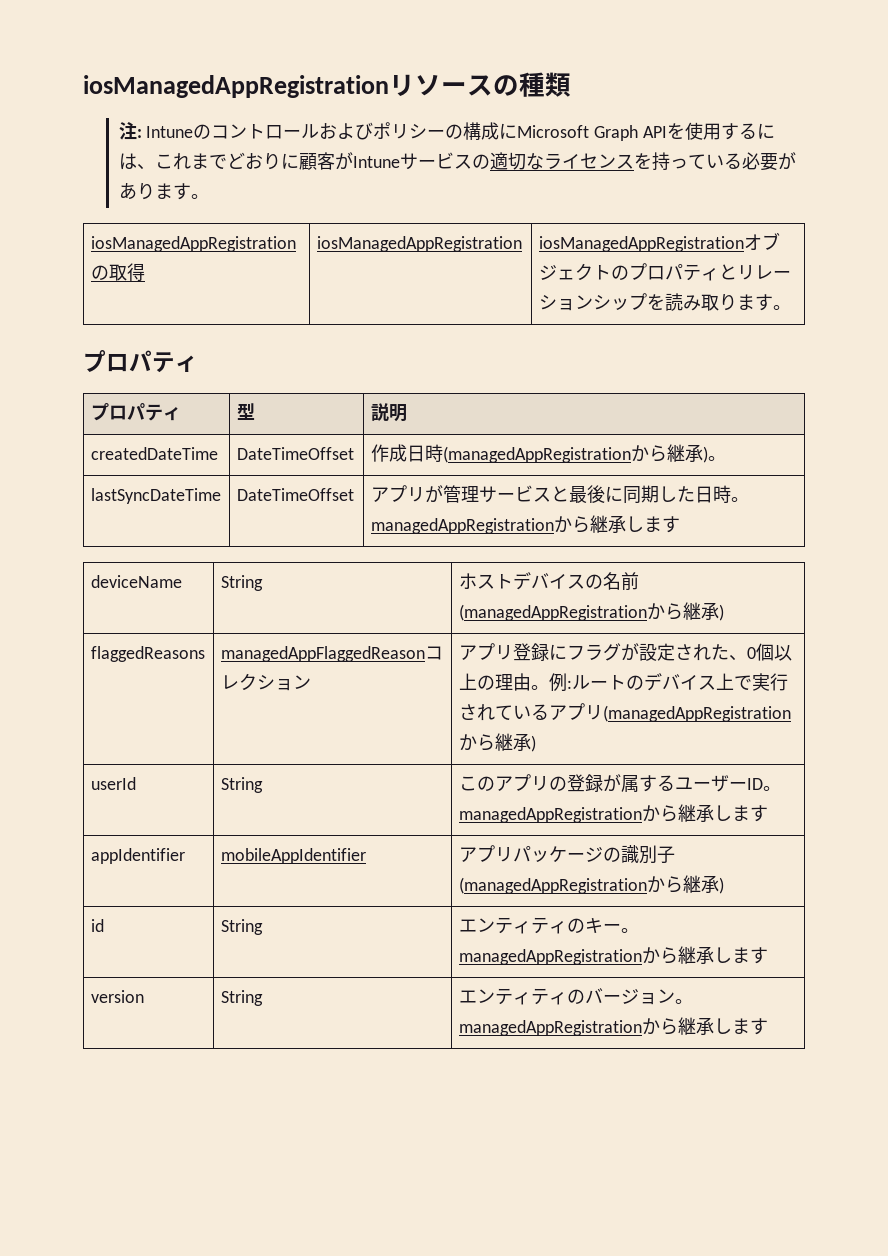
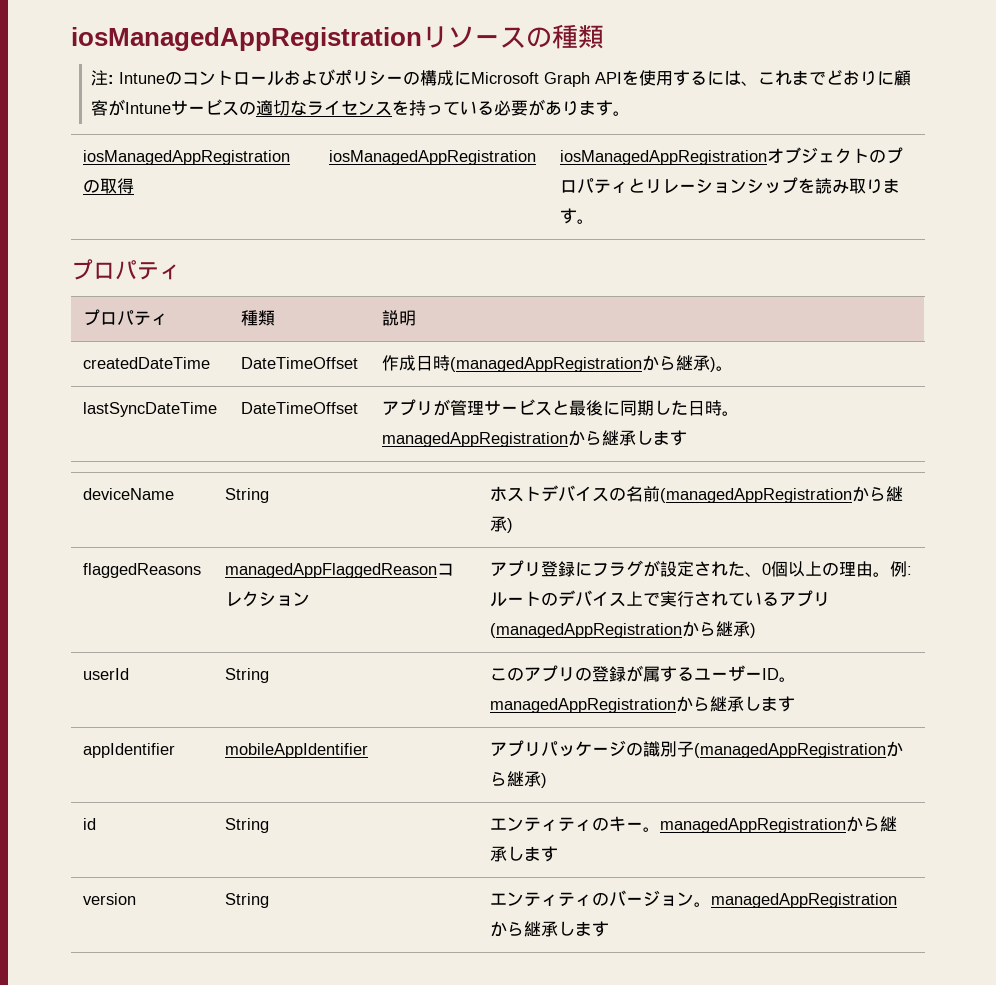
[236,403,255,420] 型 -> [240,310,275,326] 種類

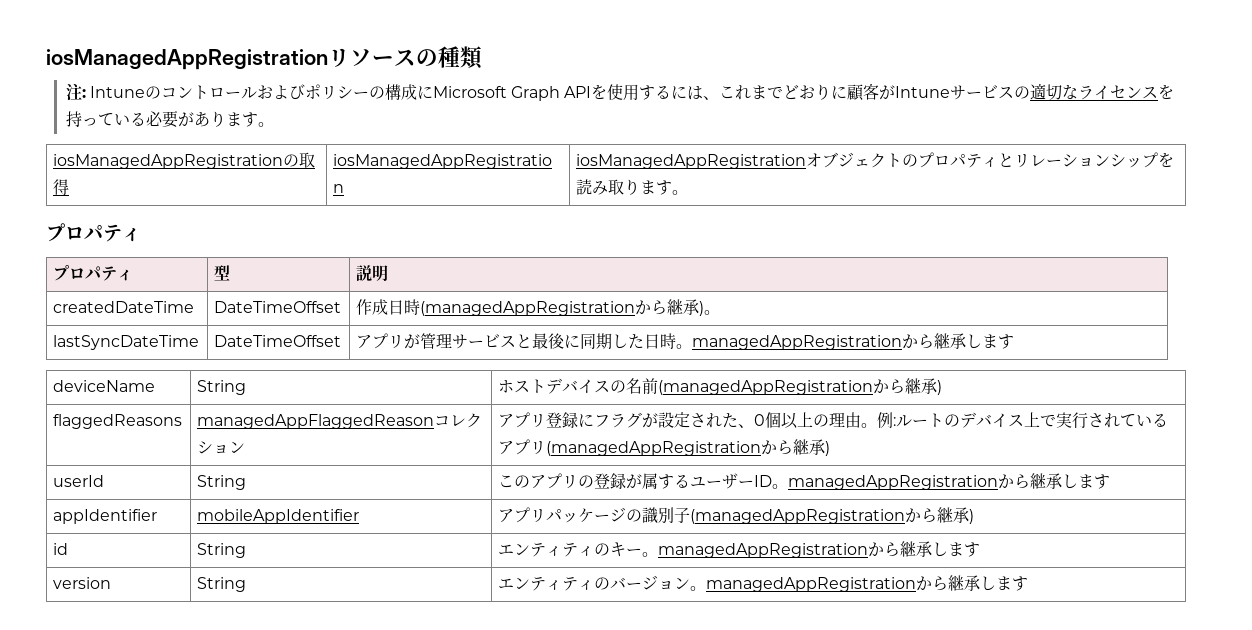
[240,310,275,326] 種類 -> [214,265,231,281] 型

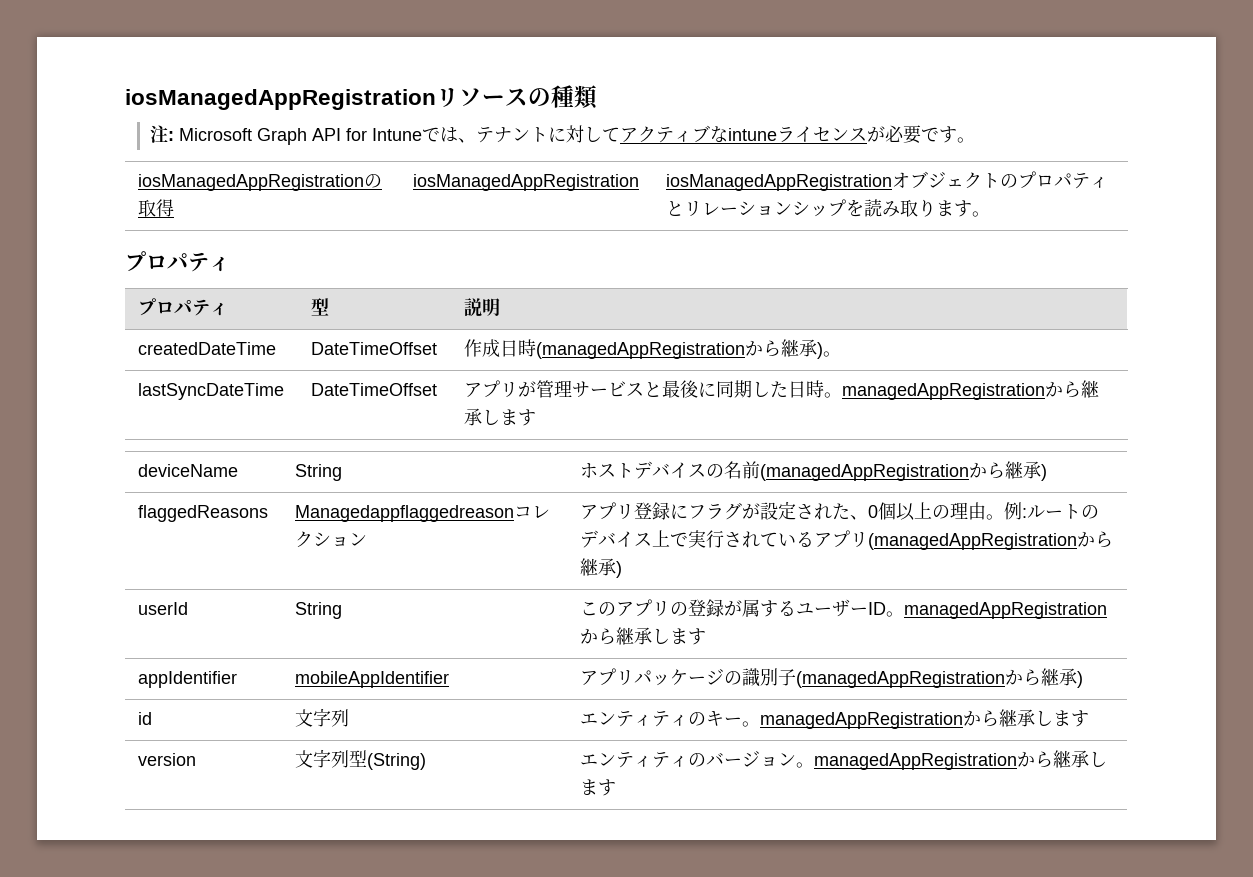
[89,83,1175,101] [65,111,242,128] Intuneのコントロールおよびポリシーの構成にMicrosoft Graph APIを使用するには、これまでどおりに顧客がIntuneサービスの適切なライセンスを持っている必要がありま -> [178,125,939,145] Microsoft Graph API for Intuneでは、テナントに対してアクティブなintuneライセンスが必要で
[197,414,435,429] managedAppFlaggedReason -> [295,505,515,522] Managedappflaggedreason
[197,543,247,558] String -> [295,708,350,727] 文字列
[197,577,247,592] String -> [295,749,427,770] 文字列型(String)

